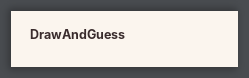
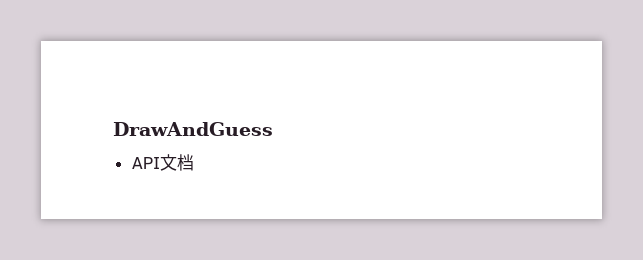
(125, 34) none -> [131,154,194,171] // API文档

